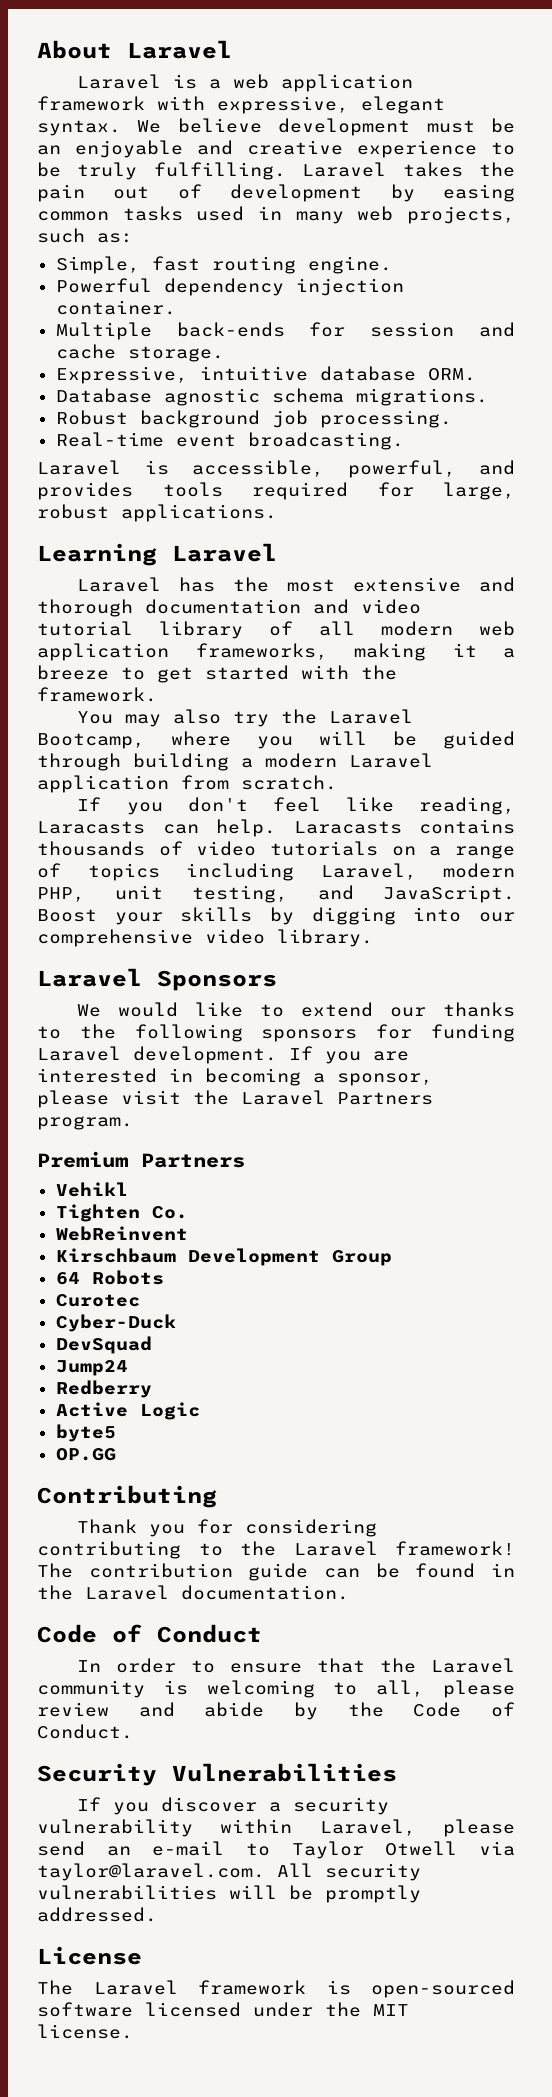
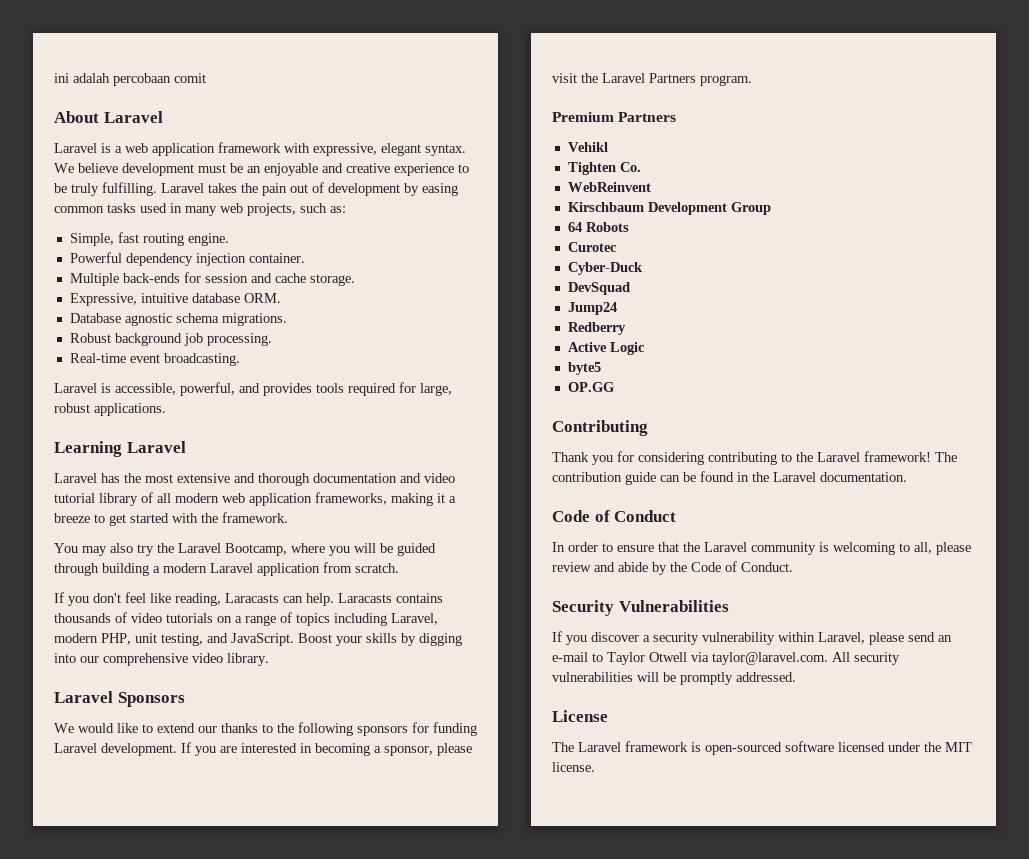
(37, 49) none -> [54,73,206,86] ini adalah percobaan comit //

